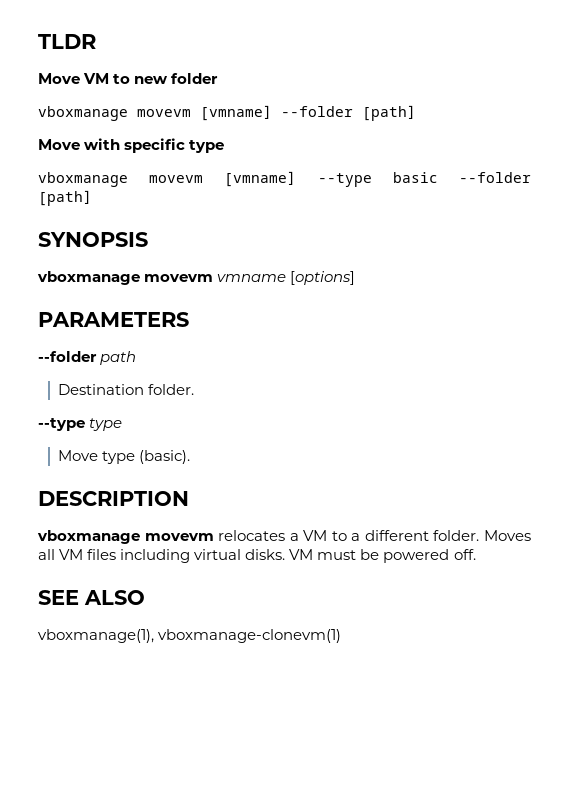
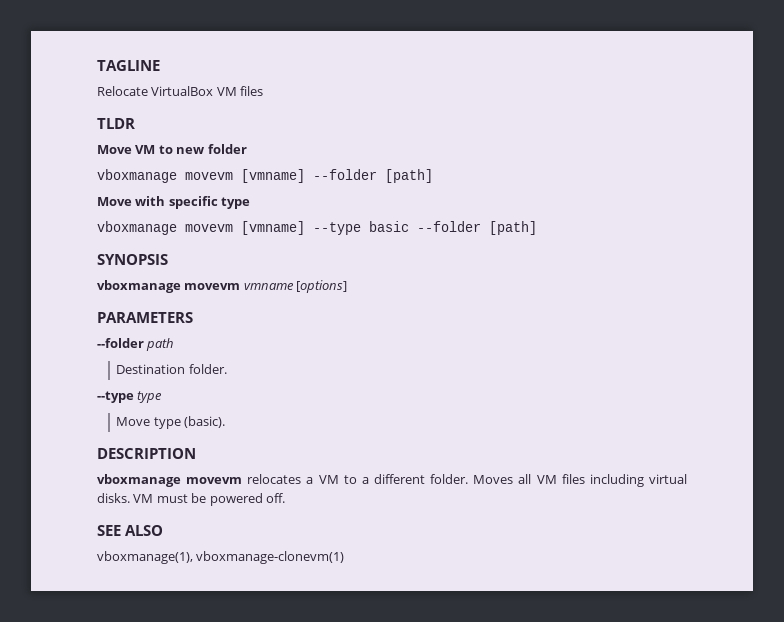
(38, 41) none -> [97,60,160,71] [97,86,264,96] TAGLINE // Relocate VirtualBox VM files //

